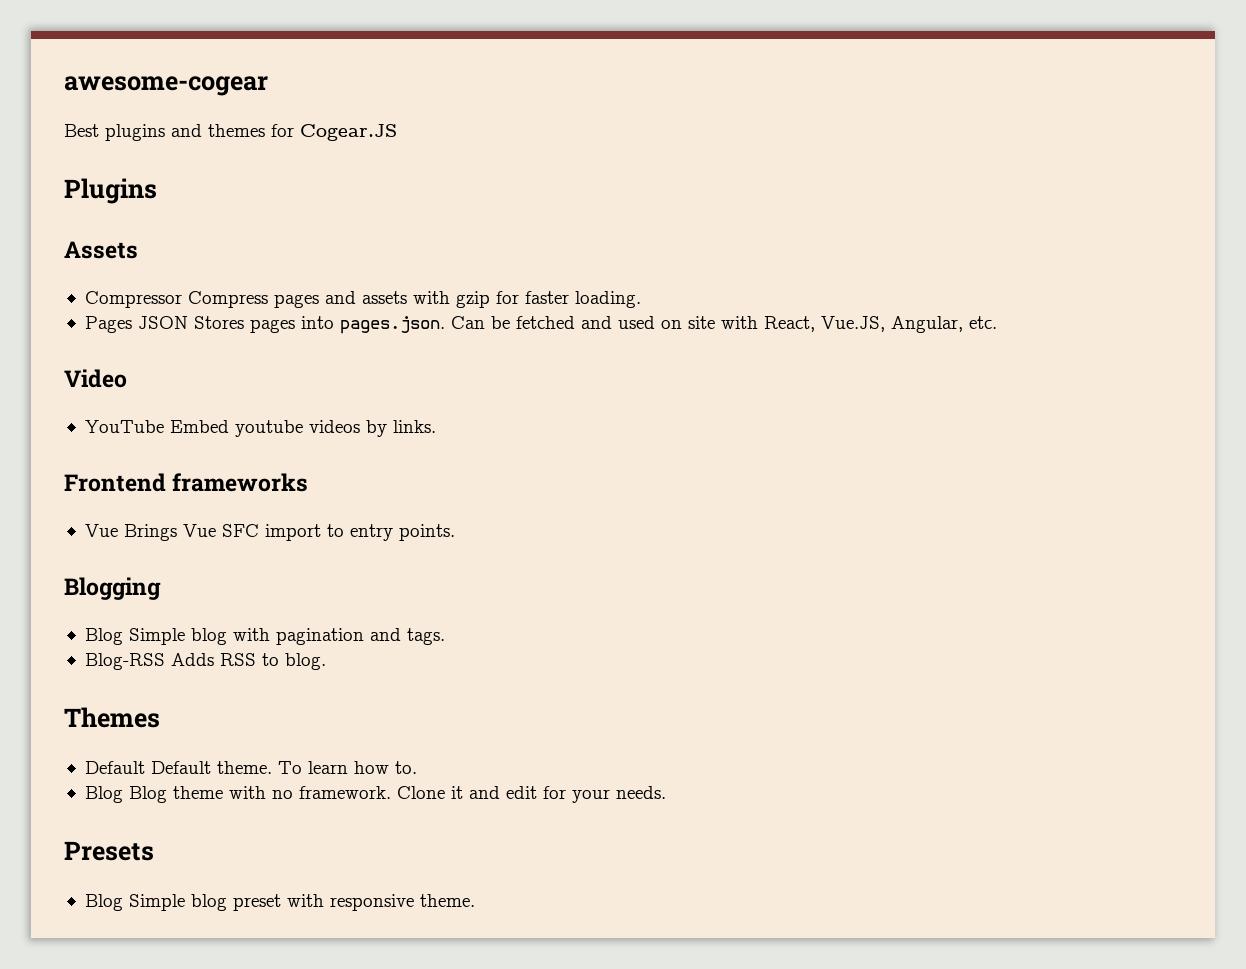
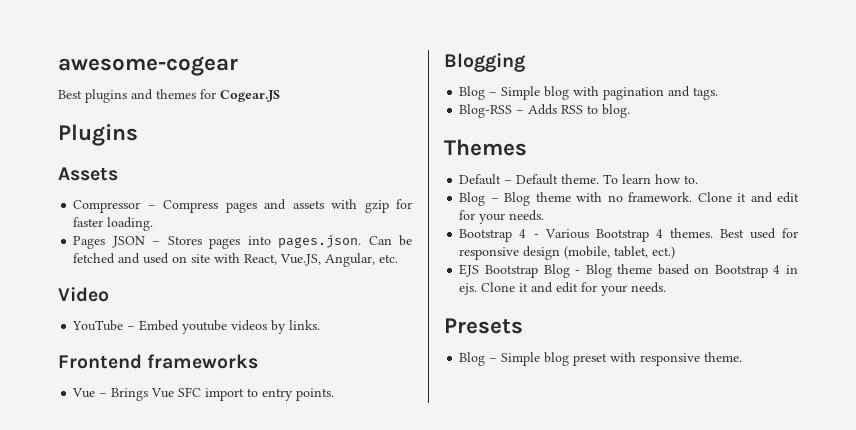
(182, 299) none -> [147,205,156,209] –
(188, 322) none -> [152,241,161,245] –
(164, 426) none -> [127,326,136,330] –
(118, 530) none -> [99,393,108,397] –
(123, 636) none -> [489,92,498,96] –
(165, 661) none -> [516,110,525,114] –
(145, 767) none -> [504,180,513,184] –
(123, 794) none -> [490,198,499,202] –
(666, 792) none -> [459,228,798,242] [459,246,676,260] [459,264,798,278] [459,282,667,296] // Bootstrap 4 - Various Bootstrap 4 themes. Best used for responsive design (mobile, tablet, ect.) // EJS Bootstrap Blog - Blog theme based on Bootstrap 4 in ejs. Clone it and edit for your needs.
(123, 902) none -> [489,358,498,362] –

